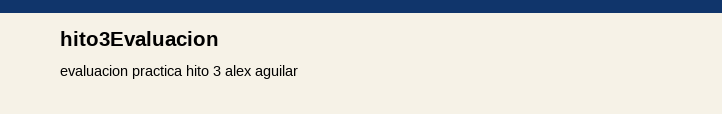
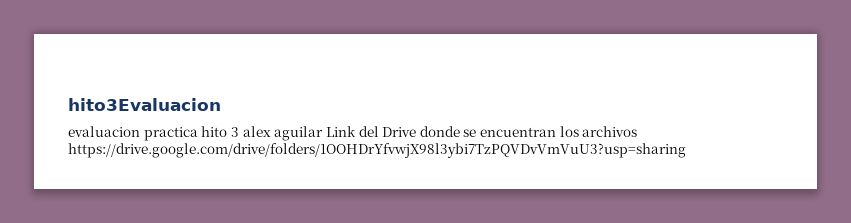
(298, 72) none -> [325,126,638,137] [68,143,686,158] Link del Drive donde se encuentran los archivos https://drive.google.com/drive/folders/1OOHDrYfvwjX98l3ybi7TzPQVDvVmVuU3?usp=sharing

